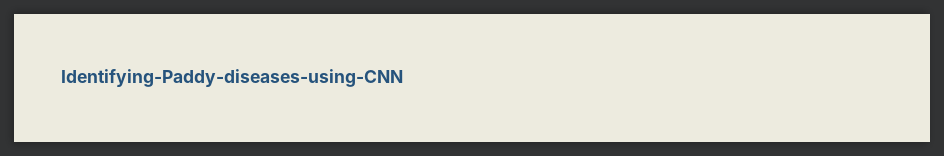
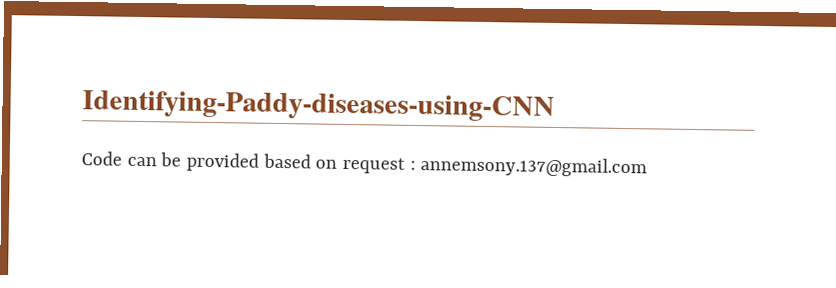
(403, 78) none -> [81,151,648,178] // Code can be provided based on request : annemsony.137@gmail.com

